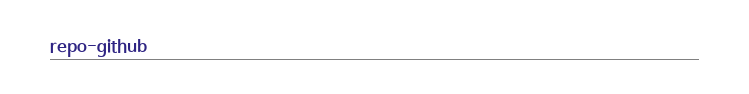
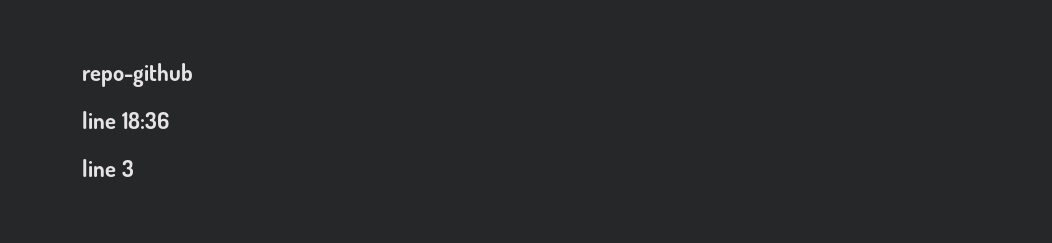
(147, 48) none -> [82,111,170,129] [82,159,135,177] // line 18:36 // line 3

